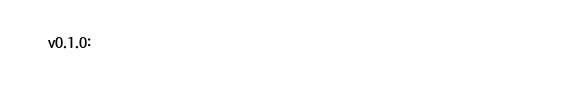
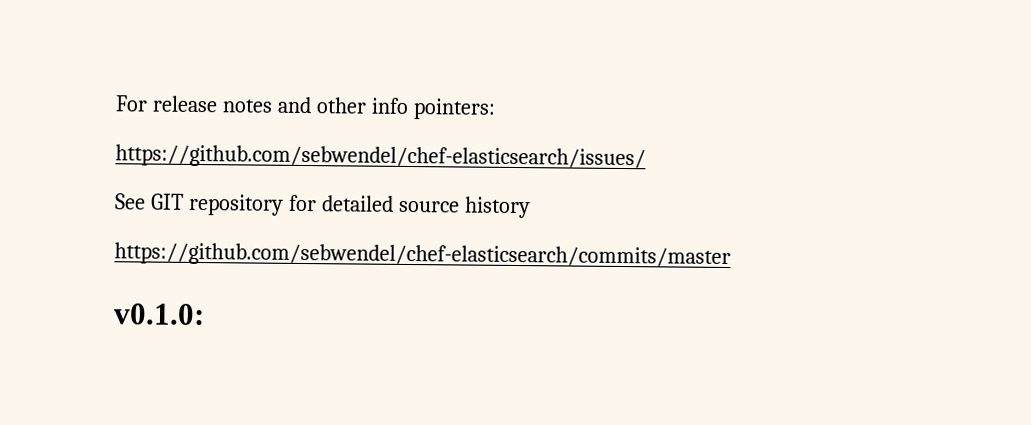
(47, 43) none -> [115,95,496,120] [115,144,646,171] [115,193,531,219] [114,242,731,270] For release notes and other info pointers: // https://github.com/sebwendel/chef-elasticsearch/issues/ // See GIT repository for detailed source history // https://github.com/sebwendel/chef-elasticsearch/commits/master //

